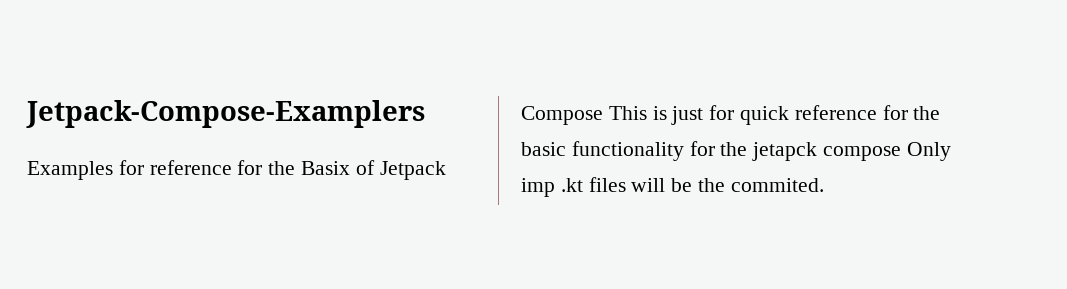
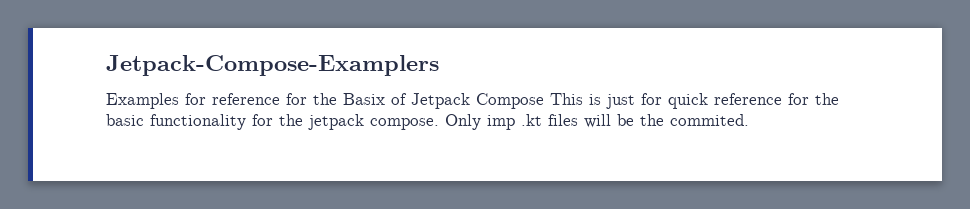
[752,142,902,161] jetapck compose -> [308,114,439,130] jetpack compose.

